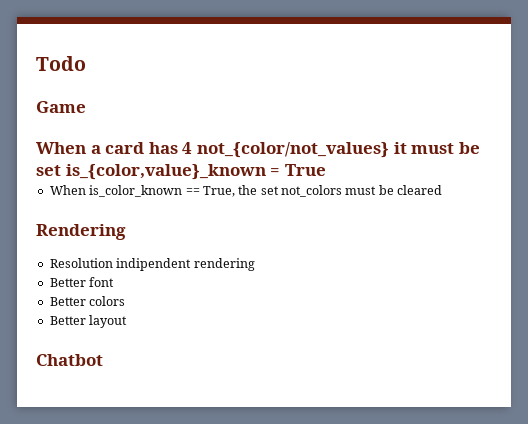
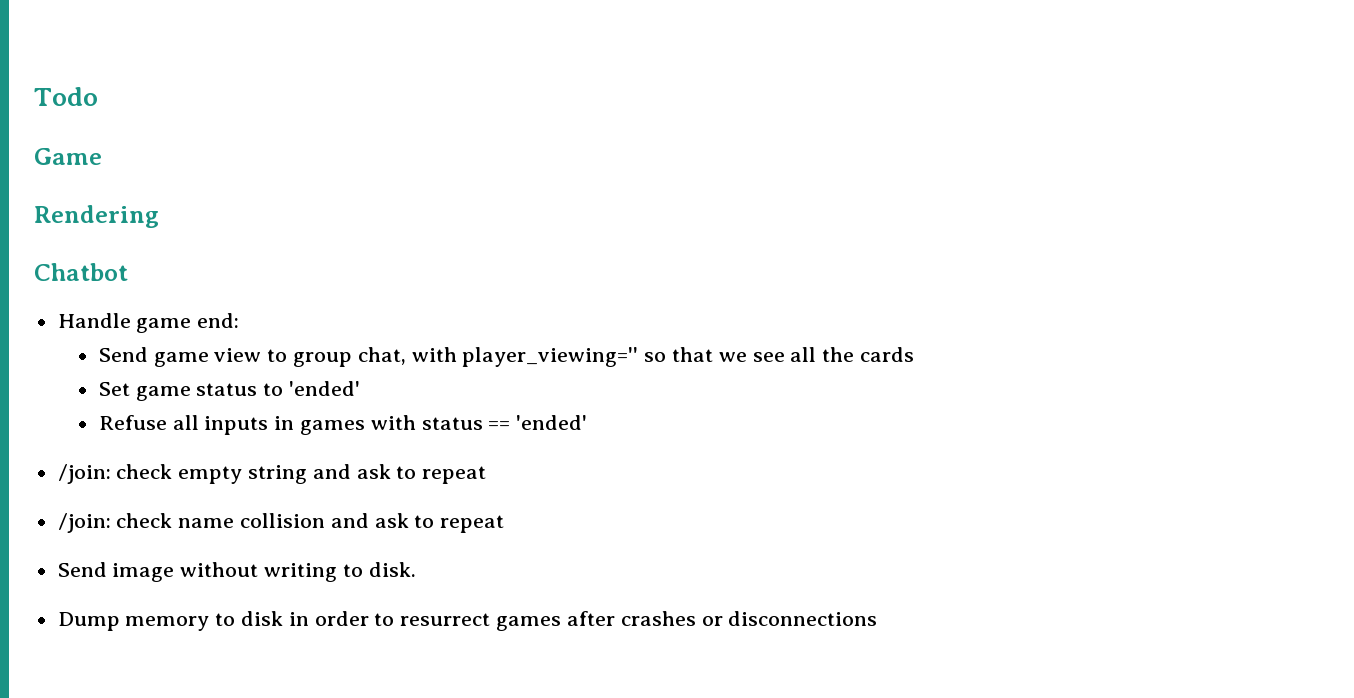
[36,142,480,158] [36,164,326,180] [49,185,443,197] [36,224,126,240] [49,258,255,271] [49,277,115,287] [49,296,126,306] [49,315,128,328] [36,354,103,366] When a card has 4 not_{color/not_values} it must be set is_{color,value}_known = True // When is_color_known == True, the set not_colors must be cleared // Rendering // Resolution indipendent rendering // Better font // Better colors // Better layout // Chatbot -> [34,205,159,228] [34,263,128,281] [57,313,240,333] [98,347,915,367] [98,381,361,401] [98,415,588,435] [57,464,487,484] [57,513,505,533] [57,562,416,582] [57,611,878,631] Rendering // Chatbot // Handle game end: // Send game view to group chat, with player_viewing='' so that we see all the cards // Set game status to 'ended' // Refuse all inputs in games with status == 'ended' // /join: check empty string and ask to repeat // /join: check name collision and ask to repeat // Send image without writing to disk. // Dump memory to disk in order to resurrect games after crashes or disconnections

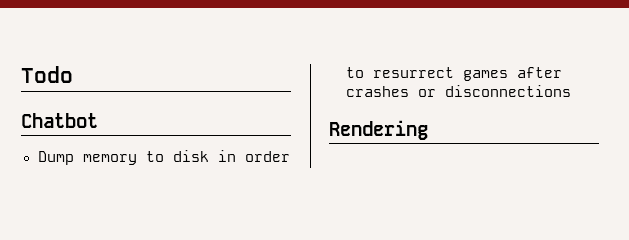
[34,148,102,165] [34,205,159,228] // Game // Rendering -> (73, 74) none
[57,313,240,333] [98,347,915,367] [98,381,361,401] [98,415,588,435] [57,464,487,484] [57,513,505,533] [57,562,416,582] // Handle game end: // Send game view to group chat, with player_viewing='' so that we see all the cards // Set game status to 'ended' // Refuse all inputs in games with status == 'ended' // /join: check empty string and ask to repeat // /join: check name collision and ask to repeat // Send image without writing to disk. -> (98, 120) none
(878, 618) none -> [329,120,428,140] // Rendering

